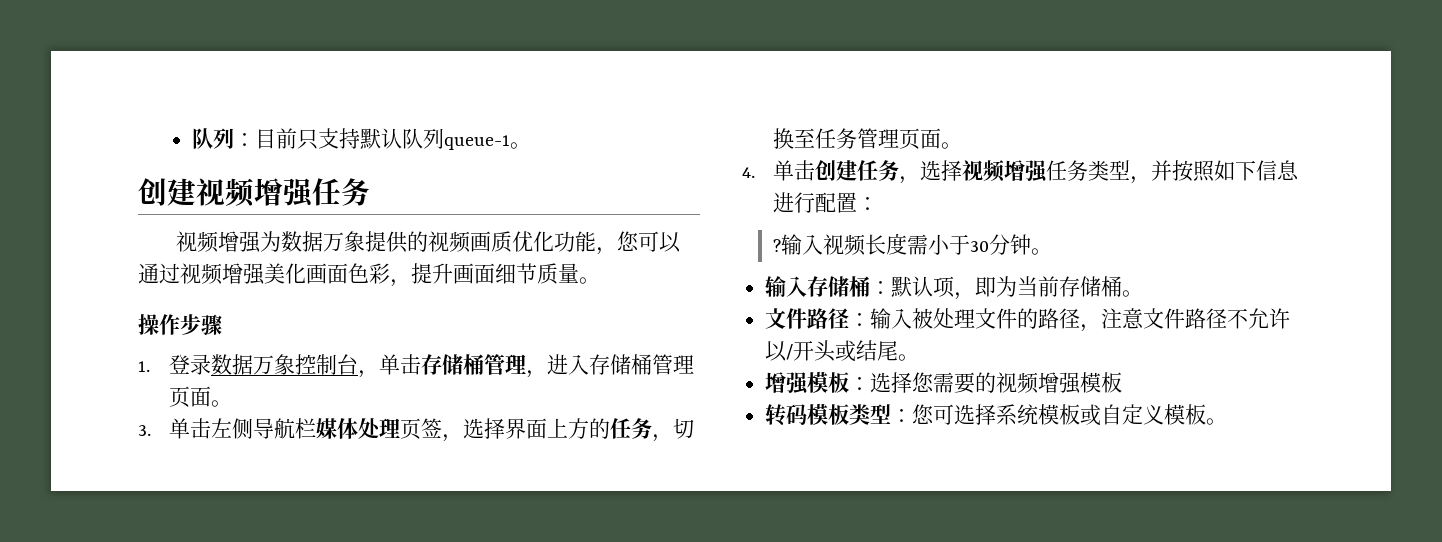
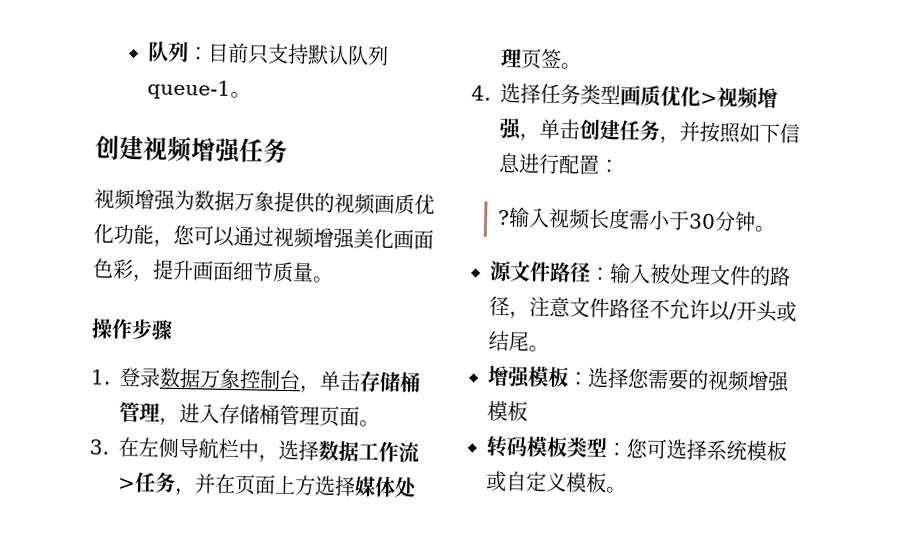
[169,418,212,439] 单击 -> [118,436,140,458] 在
[316,418,695,442] [773,128,963,149] [742,160,1131,184] 媒体处理页签，选择界面上方的任务，切换至任务管理页面。 // 4.单击创建任务，选择视频增强任务类型 -> [238,439,421,463] [117,472,418,498] [500,47,583,70] [471,82,779,109] [499,117,661,142] 中，选择数据工作流>任务，并在页面上方选择媒体处理页签。 // 4.选择任务类型画质优化>视频增强，单击创建任务
[765,276,1144,300] 输入存储桶：默认项，即为当前存储桶。 // -> [489,260,513,282] 源

